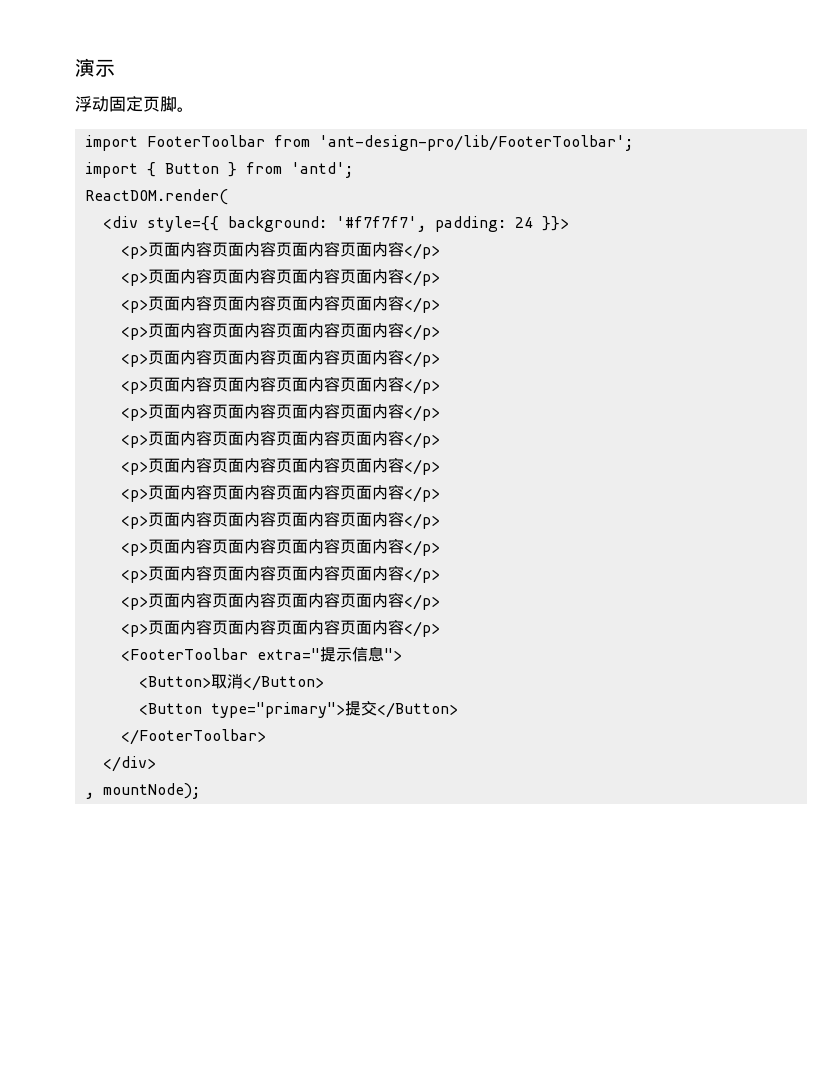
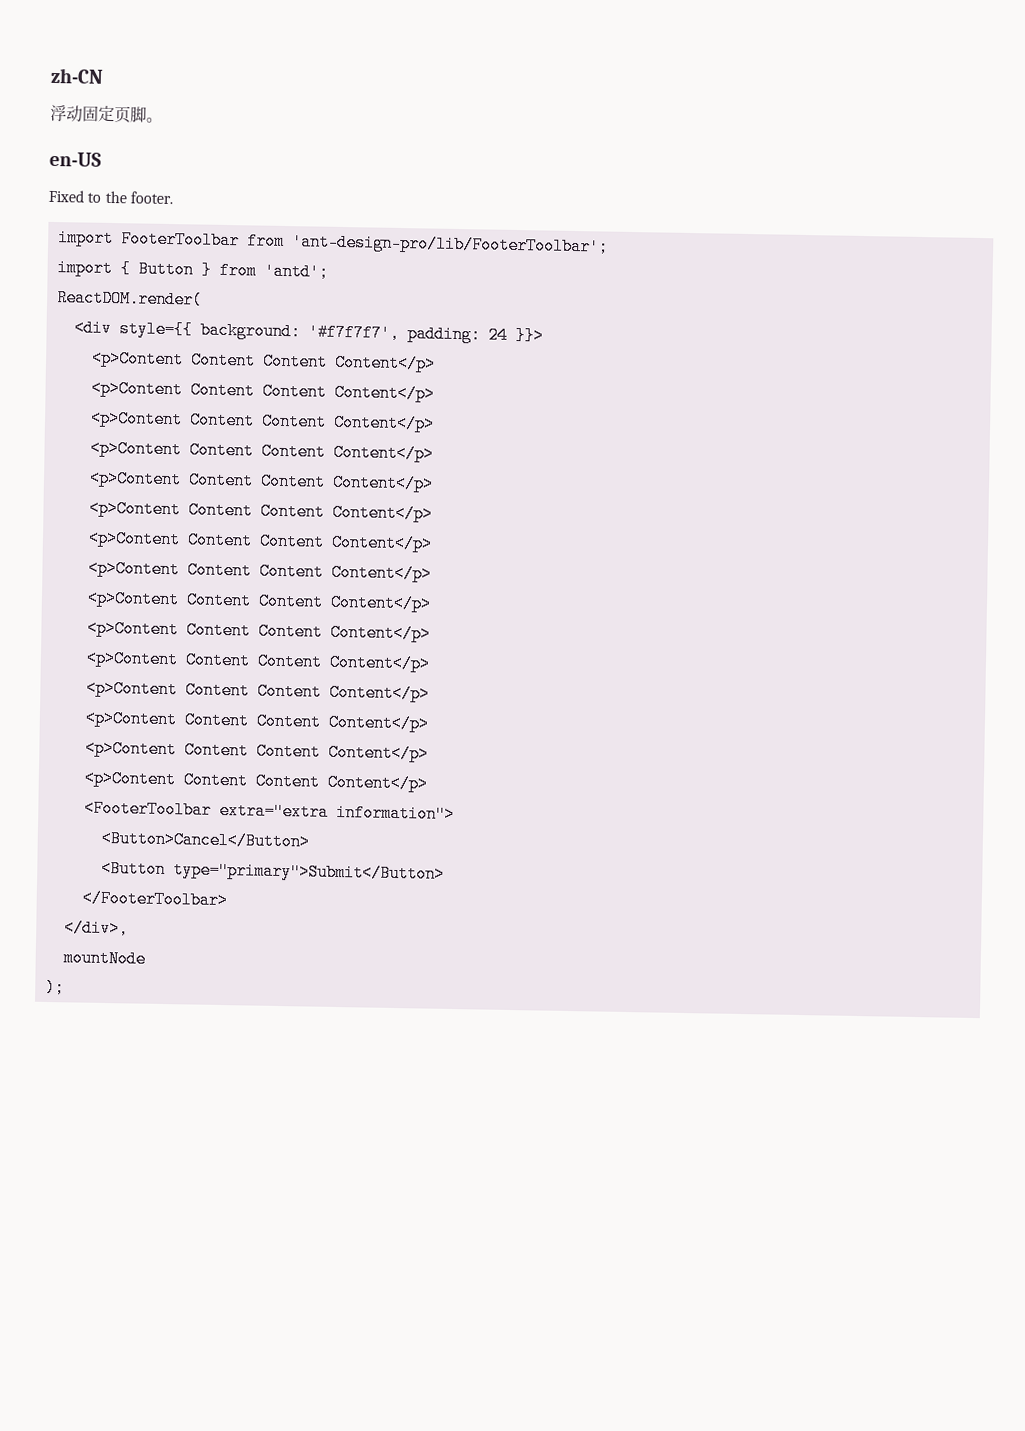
[75,58,115,77] 演示 -> [50,67,104,84] zh-CN
(194, 109) none -> [49,151,102,167] [48,189,173,205] // en-US // Fixed to the footer.
[121,241,441,259] [121,268,441,286] [121,295,441,313] [121,322,441,340] [121,349,441,367] [121,376,441,394] [121,403,441,421] [121,430,441,448] [121,457,441,475] [121,484,441,502] [121,511,441,529] [121,538,441,556] [121,565,441,583] [121,592,441,610] [121,619,441,637] [121,646,403,662] [139,674,325,691] [139,701,459,718] [121,729,267,745] [103,756,157,772] [85,783,201,799] <p>页面内容页面内容页面内容页面内容</p> // <p>页面内容页面内容页面内容页面内容</p> // <p>页面内容页面内容页面内容页面内容</p> // <p>页面内容页面内容页面内容页面内容</p> // <p>页面内容页面内容页面内容页面内容</p> // <p>页面内容页面内容页面内容页面内容</p> // <p>页面内容页面内容页面内容页面内容</p> // <p>页面内容页面内容页面内容页面内容</p> // <p>页面内容页面内容页面内容页面内容</p> // <p>页面内容页面内容页面内容页面内容</p> // <p>页面内容页面内容页面内容页面内容</p> // <p>页面内容页面内容页面内容页面内容</p> // <p>页面内容页面内容页面内容页面内容</p> // <p>页面内容页面内容页面内容页面内容</p> // <p>页面内容页面内容页面内容页面内容</p> // <FooterToolbar extra="提示信息"> // <Button>取消</Button> // <Button type="primary">提交</Button> // </FooterToolbar> // </div> // , mountNode); -> [90,349,436,373] [90,379,435,403] [89,409,435,433] [89,439,434,463] [88,469,434,493] [88,499,433,523] [87,529,433,553] [87,559,432,583] [86,589,432,613] [86,619,431,643] [85,649,431,673] [85,679,430,703] [84,709,429,733] [84,739,429,763] [83,769,428,793] [83,799,455,824] [100,829,310,851] [100,859,445,883] [81,889,228,910] [63,919,129,938] [62,949,146,968] [44,978,65,997] <p>Content Content Content Content</p> // <p>Content Content Content Content</p> // <p>Content Content Content Content</p> // <p>Content Content Content Content</p> // <p>Content Content Content Content</p> // <p>Content Content Content Content</p> // <p>Content Content Content Content</p> // <p>Content Content Content Content</p> // <p>Content Content Content Content</p> // <p>Content Content Content Content</p> // <p>Content Content Content Content</p> // <p>Content Content Content Content</p> // <p>Content Content Content Content</p> // <p>Content Content Content Content</p> // <p>Content Content Content Content</p> // <FooterToolbar extra="extra information"> // <Button>Cancel</Button> // <Button type="primary">Submit</Button> // </FooterToolbar> // </div>, // mountNode // );

